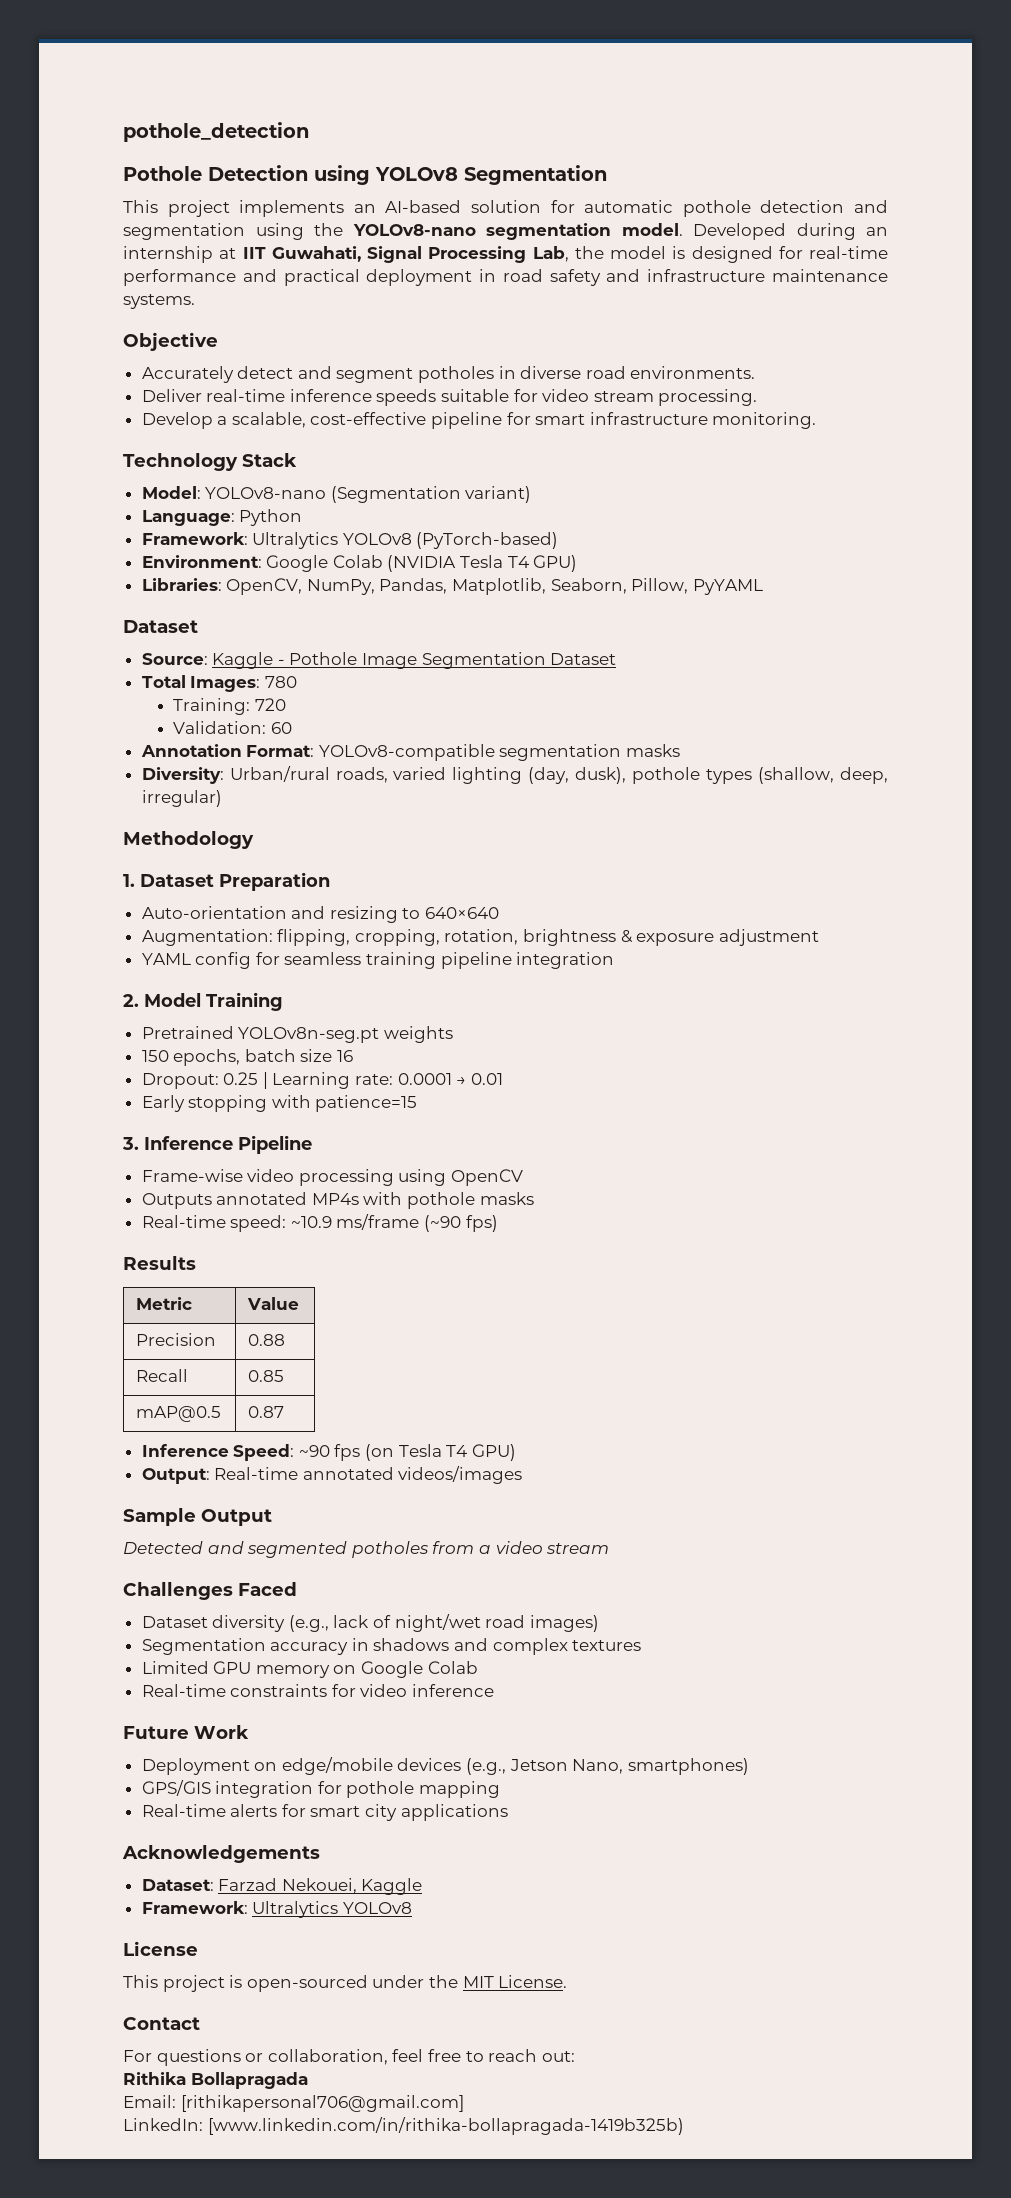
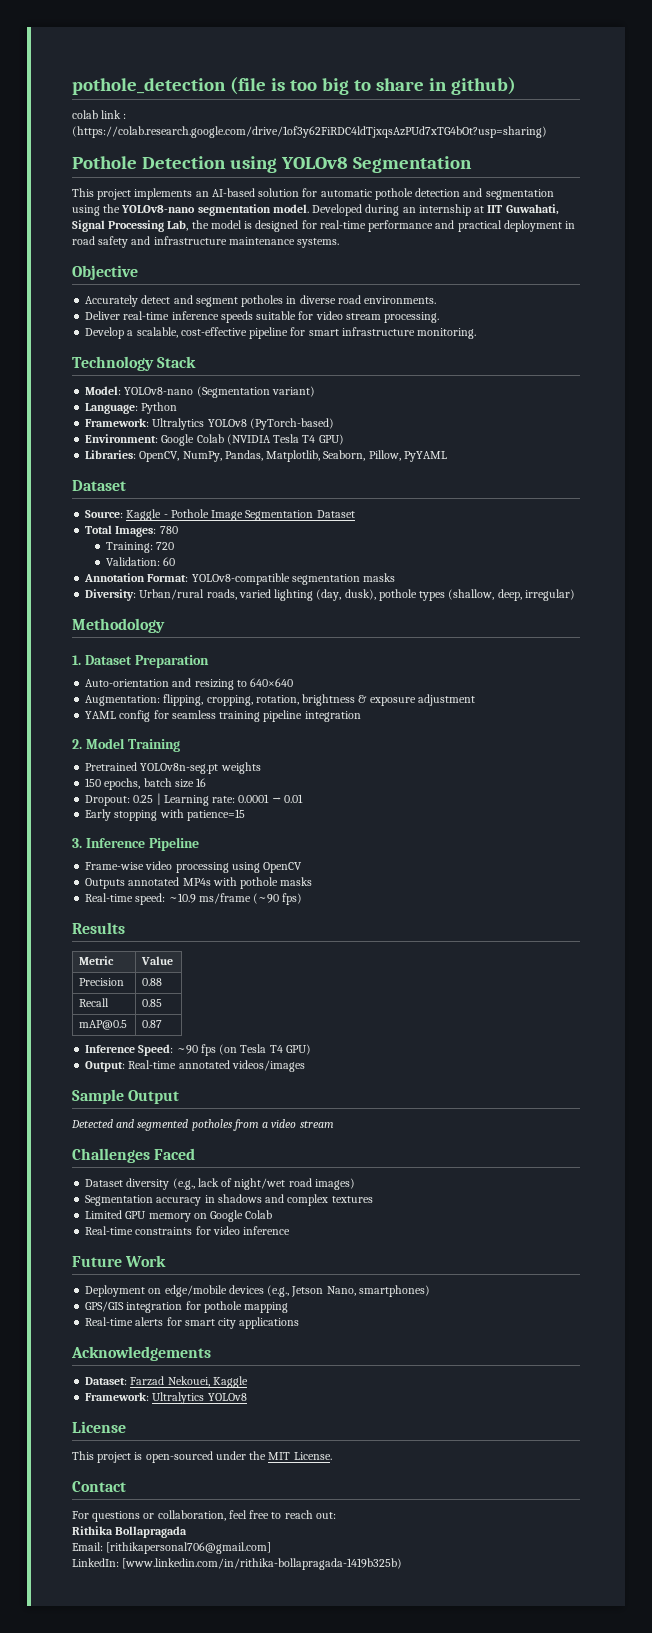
(309, 132) none -> [229,77,516,95] [72,110,127,119] [72,126,547,138] (file is too big to share in github) // colab link : (https://colab.research.google.com/drive/1of3y62FiRDC4ldTjxqsAzPUd7xTG4bOt?usp=sharing)

